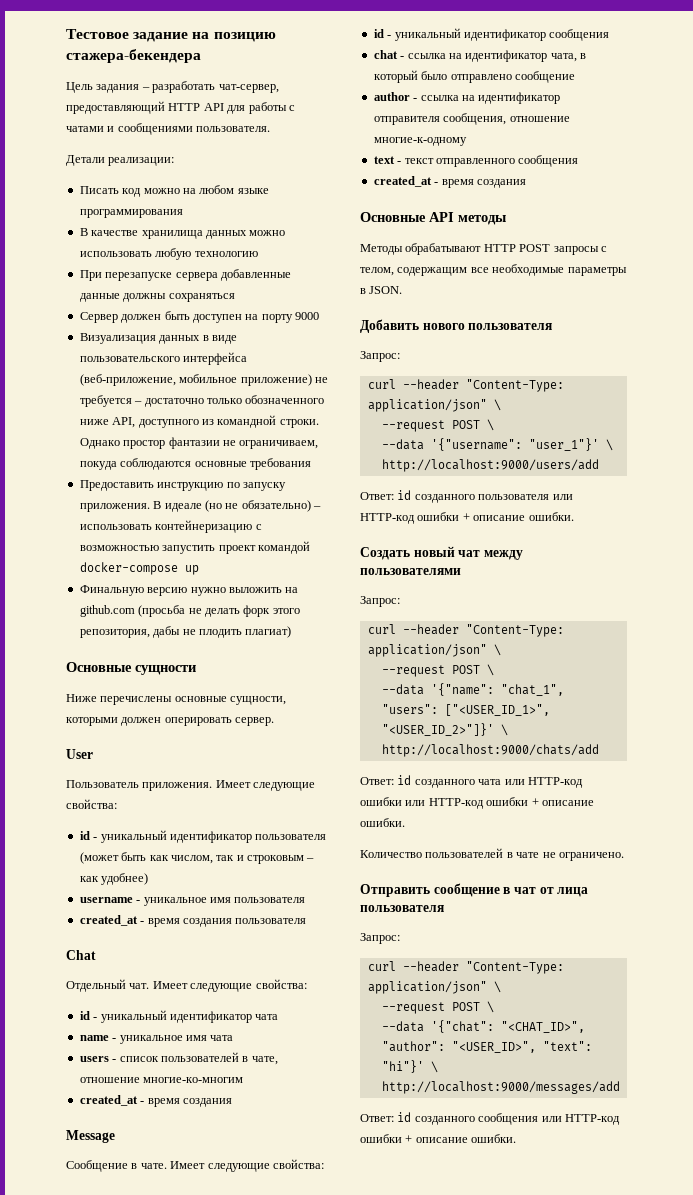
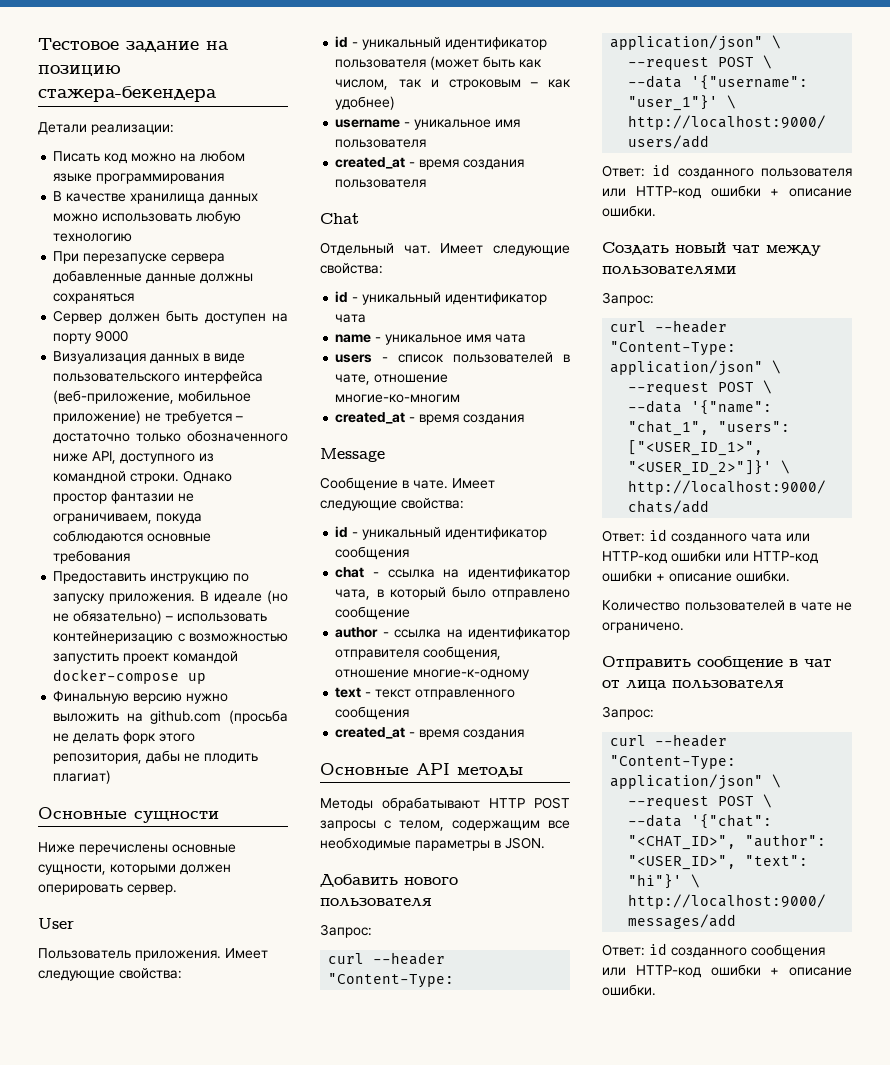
[66,81,279,93] [66,101,295,114] [66,123,271,135] // Цель задания – разработать чат-сервер, предоставляющий HTTP API для работы с чатами и сообщениями пользователя. -> (217, 94) none

